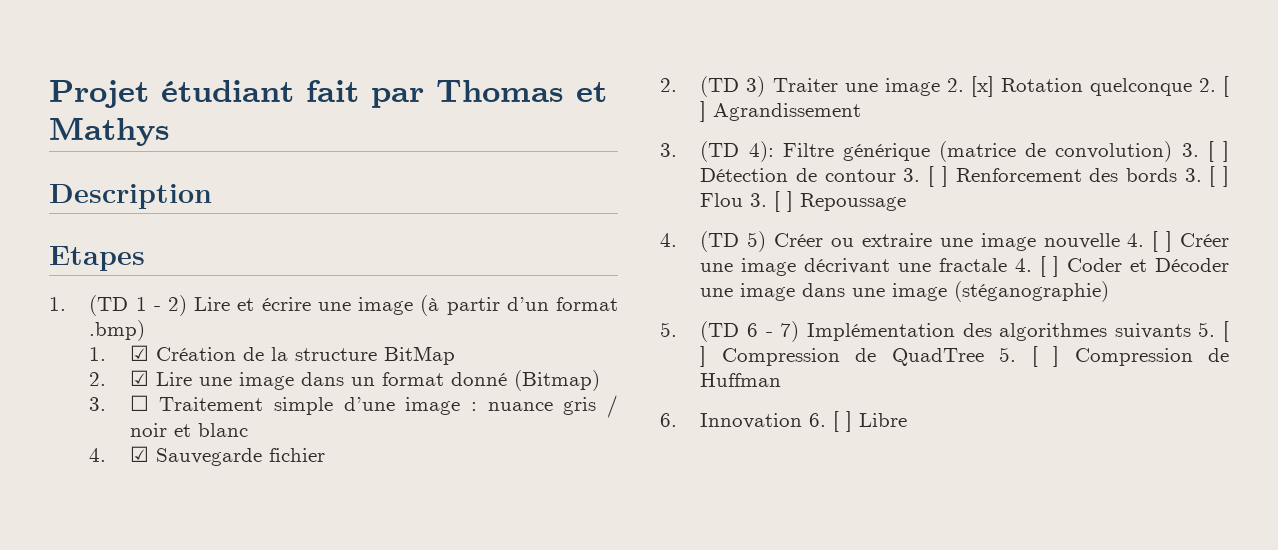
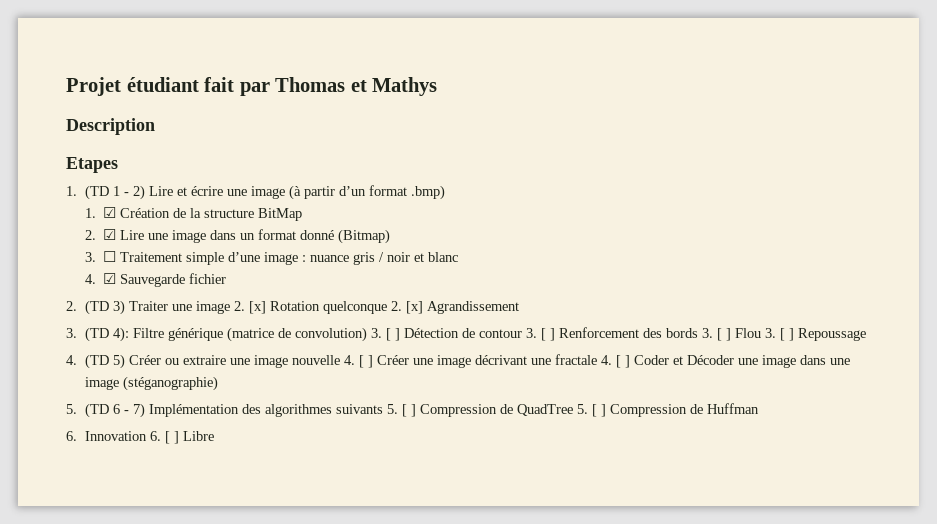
[1223,76,1229,97] [700,101,707,122] [ ] -> [405,301,423,314] [x]

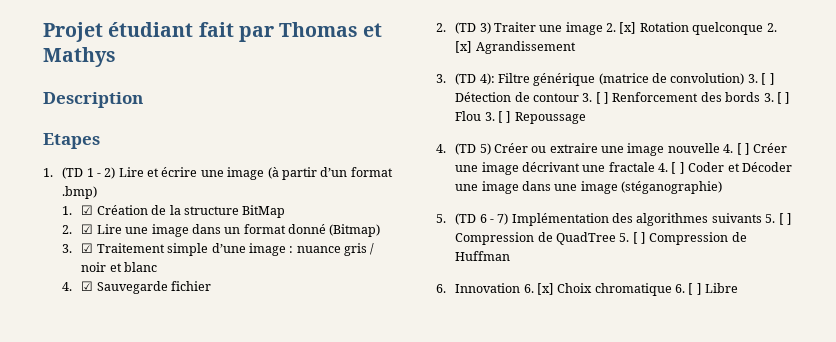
[103,251,117,262] ☐ -> [81,243,94,253] ☑
(161, 436) none -> [536,283,686,296] [x] Choix chromatique 6.

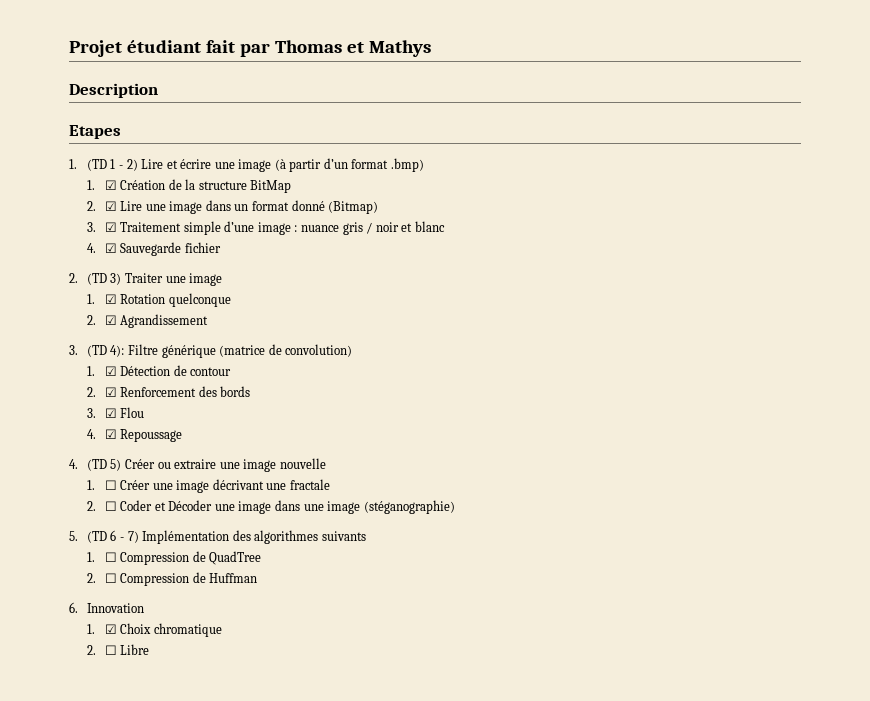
[606,22,637,34] 2. [x] -> [86,294,117,304] // 1. ☑
[766,23,777,32] [455,41,473,53] 2. [x] -> [86,315,117,325] // 2. ☑
[747,73,775,85] 3. [ ] -> [86,366,117,376] // 1. ☑
[582,92,610,104] 3. [ ] -> [86,387,117,397] // 2. ☑
[763,92,791,104] [455,111,512,123] 3. [ ] Flou 3. [ ] -> [86,407,145,418] [86,429,117,439] // 3. ☑ Flou // 4. ☑
[723,143,750,155] 4. [ ] -> [86,480,117,490] // 1. ☐
[658,162,685,174] 4. [ ] -> [86,501,117,511] // 2. ☐
[765,213,792,225] 5. [ ] -> [86,552,117,562] // 1. ☐
[619,232,647,244] 5. [ ] -> [86,573,117,583] // 2. ☐
[523,283,554,295] 6. [x] -> [86,624,117,634] // 1. ☑
[675,283,702,295] 6. [ ] -> [86,645,117,655] // 2. ☐

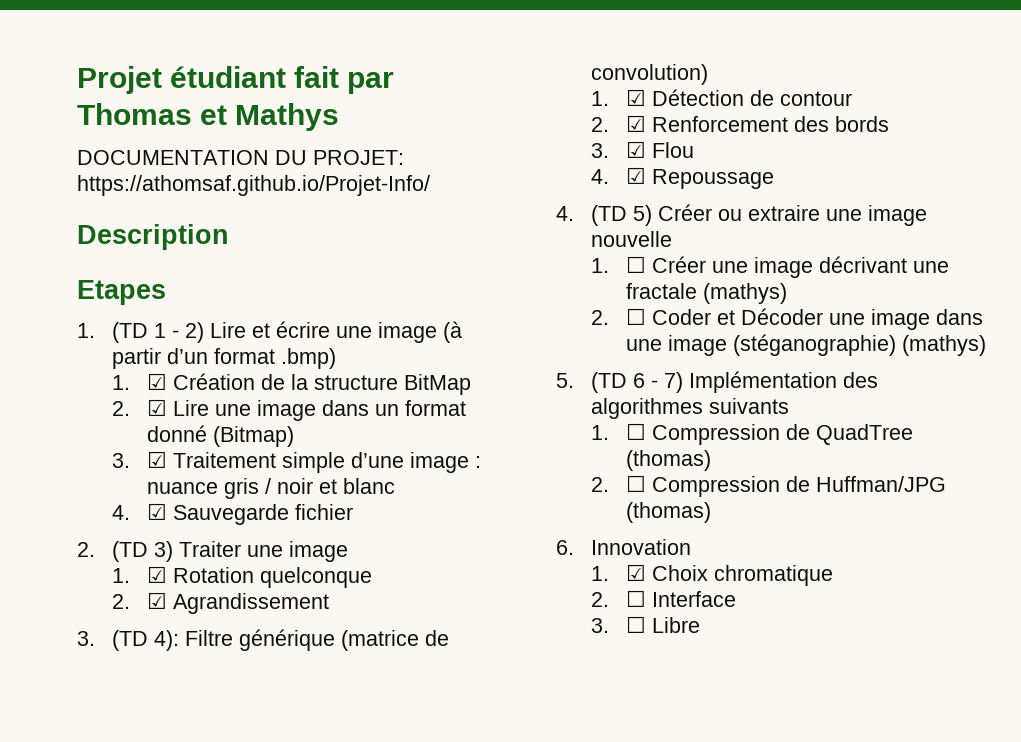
(431, 48) none -> [77,150,404,165] [77,175,430,196] // DOCUMENTATION DU PROJET: https://athomsaf.github.io/Projet-Info/
(331, 484) none -> [703,283,788,304] (mathys)
(455, 507) none -> [902,335,987,356] (mathys)
(262, 558) none -> [626,450,712,471] (thomas)
[209,573,258,583] Huffman -> [816,476,947,492] [626,502,712,523] Huffman/JPG (thomas)
(117, 650) none -> [652,591,737,607] [591,616,647,633] Interface // 3. ☐

